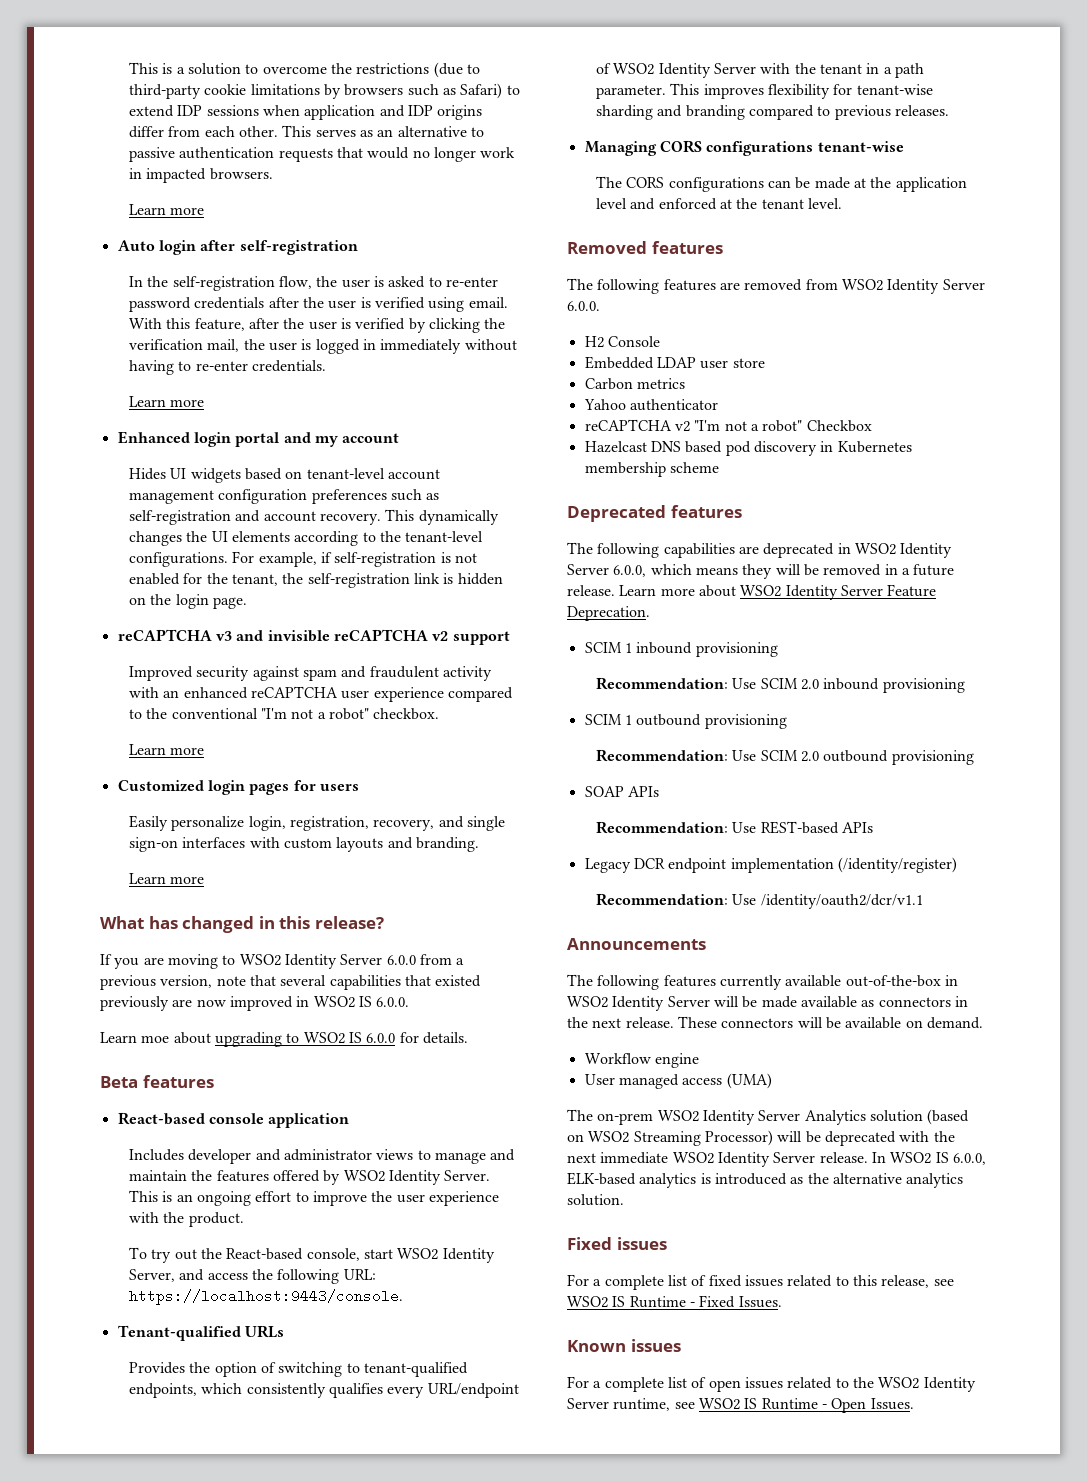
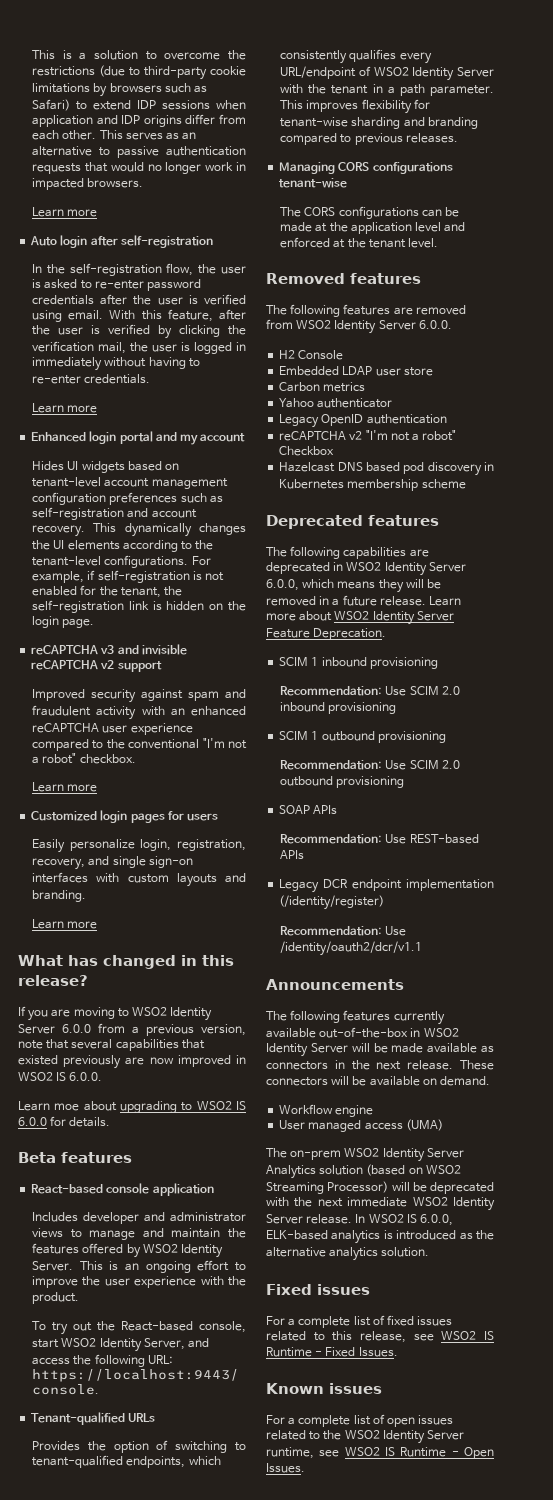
(718, 405) none -> [279,414,447,428] // Legacy OpenID authentication

